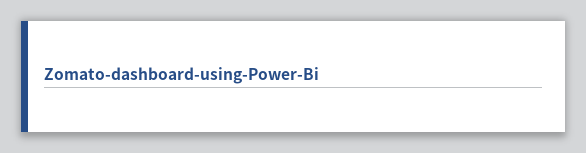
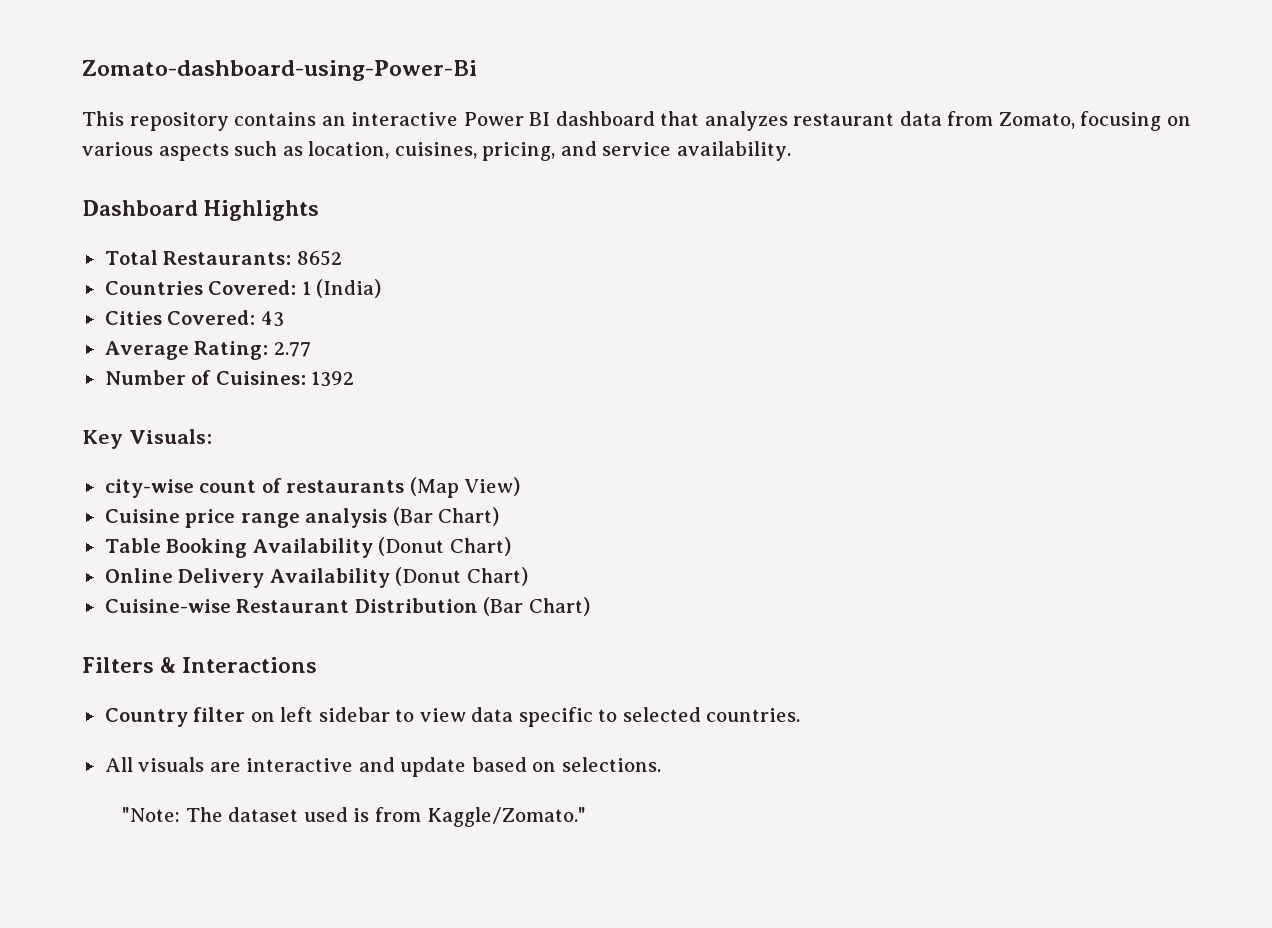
(319, 75) none -> [82,111,1192,131] [82,141,791,161] [82,200,320,221] [104,250,342,266] [104,279,382,298] [104,310,284,327] [104,341,311,360] [104,370,355,387] [82,429,212,449] [104,477,521,498] [104,507,500,528] [104,537,511,558] [104,567,528,588] [104,597,590,616] [82,657,318,673] [104,707,801,727] [104,757,661,777] [122,807,586,827] // This repository contains an interactive Power BI dashboard that analyzes restaurant data from Zomato, focusing on various aspects such as location, cuisines, pricing, and service availability. // Dashboard Highlights // Total Restaurants: 8652 // Countries Covered: 1 (India) // Cities Covered: 43 // Average Rating: 2.77 // Number of Cuisines: 1392 // Key Visuals: // city-wise count of restaurants (Map View) // Cuisine price range analysis (Bar Chart) // Table Booking Availability (Donut Chart) // Online Delivery Availability (Donut Chart) // Cuisine-wise Restaurant Distribution (Bar Chart) // Filters & Interactions // Country filter on left sidebar to view data specific to selected countries. // All visuals are interactive and update based on selections. // "Note: The dataset used is from Kaggle/Zomato."

